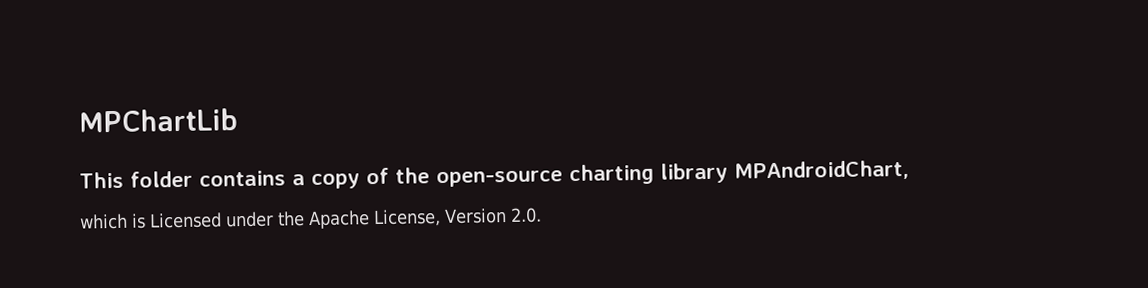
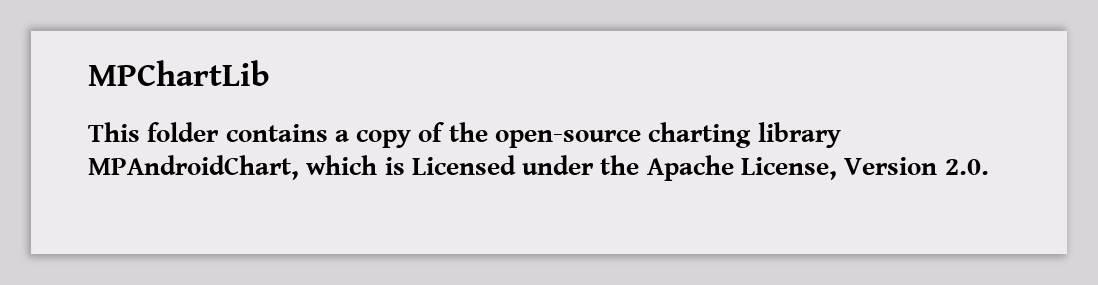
(909, 170) // -> (299, 167) none

